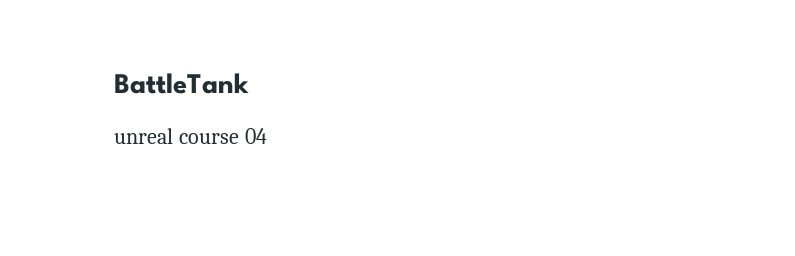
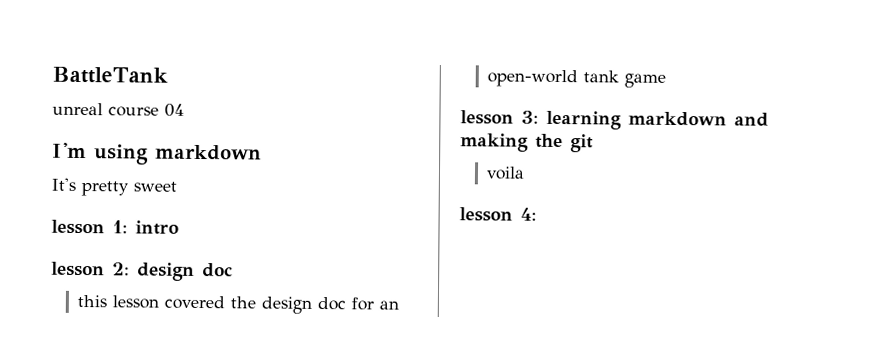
(267, 136) none -> [52,142,262,165] [51,177,177,197] [51,219,179,235] [51,261,233,281] [77,294,400,314] [487,69,667,88] [460,110,769,130] [460,133,594,153] [486,166,526,180] [459,207,537,222] // I'm using markdown // It's pretty sweet // lesson 1: intro // lesson 2: design doc // this lesson covered the design doc for an open-world tank game // lesson 3: learning markdown and making the git // voila // lesson 4:

